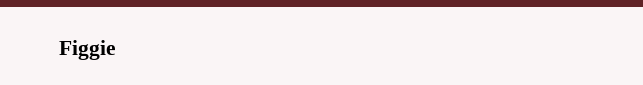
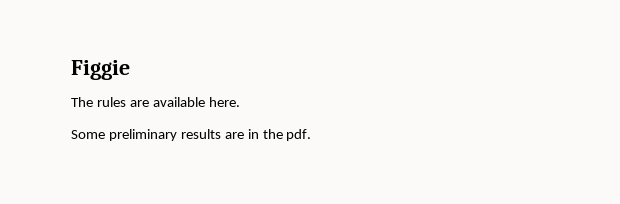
(116, 50) none -> [71,97,240,107] [71,129,312,141] // The rules are available here. // Some preliminary results are in the pdf.

